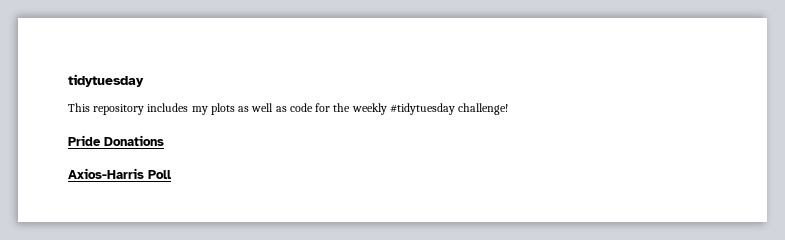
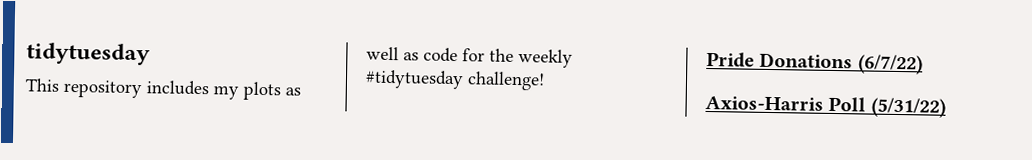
(164, 140) none -> [857,54,923,75] (6/7/22)
(172, 174) none -> [870,97,946,118] (5/31/22)

